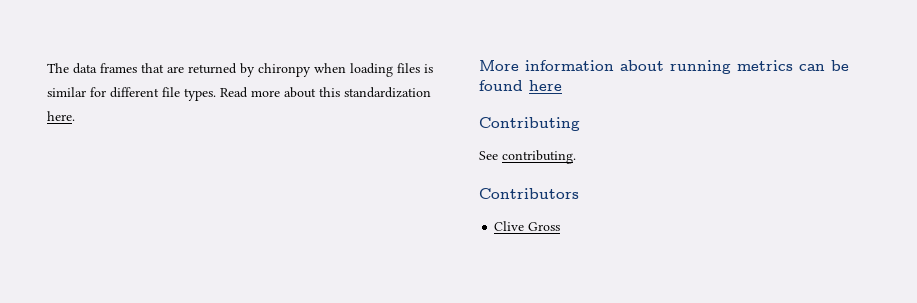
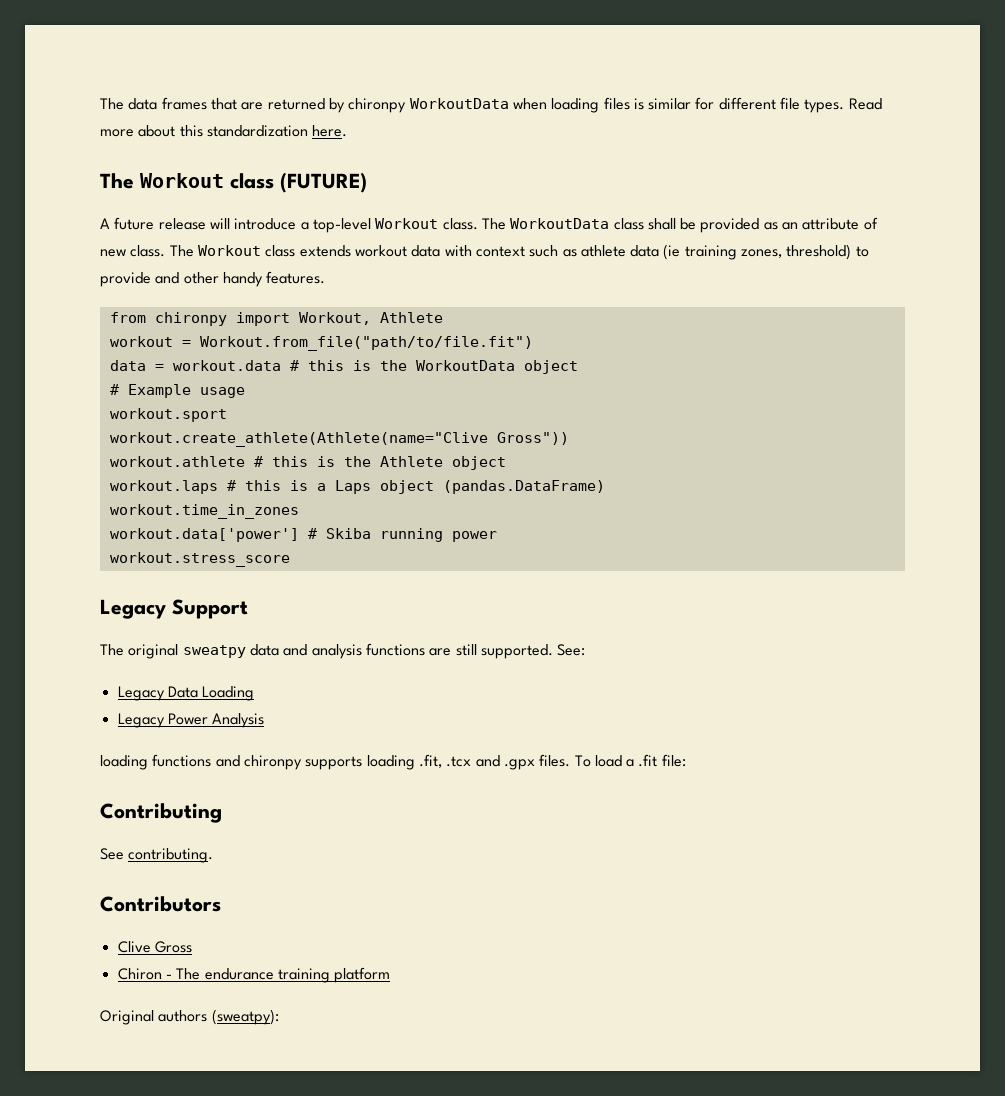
(311, 70) none -> [409,98,509,109] WorkoutData
[479,60,849,74] [479,80,562,91] More information about running metrics can be found here -> [100,172,367,193] [100,217,878,233] [100,244,869,260] [100,271,326,287] [109,312,443,326] [109,336,533,351] [109,360,578,374] [109,384,245,398] [109,408,227,422] [109,432,569,447] [109,456,506,470] [109,480,605,494] [109,504,299,519] [109,528,497,542] [109,552,290,567] [100,599,248,619] [100,643,586,659] [117,686,255,701] [117,713,265,728] [100,754,686,770] The Workout class (FUTURE) // A future release will introduce a top-level Workout class. The WorkoutData class shall be provided as an attribute of new class. The Workout class extends workout data with context such as athlete data (ie training zones, threshold) to provide and other handy features. // from chironpy import Workout, Athlete // workout = Workout.from_file("path/to/file.fit") // data = workout.data # this is the WorkoutData object // # Example usage // workout.sport // workout.create_athlete(Athlete(name="Clive Gross")) // workout.athlete # this is the Athlete object // workout.laps # this is a Laps object (pandas.DataFrame) // workout.time_in_zones // workout.data['power'] # Skiba running power // workout.stress_score // Legacy Support // The original sweatpy data and analysis functions are still supported. See: // Legacy Data Loading // Legacy Power Analysis // loading functions and chironpy supports loading .fit, .tcx and .gpx files. To load a .fit file:
(561, 226) none -> [117,967,391,983] [100,1009,279,1025] // Chiron - The endurance training platform // Original authors (sweatpy):

